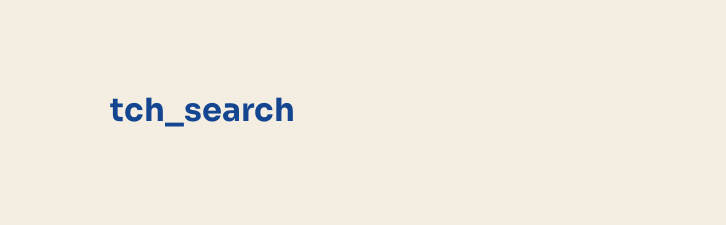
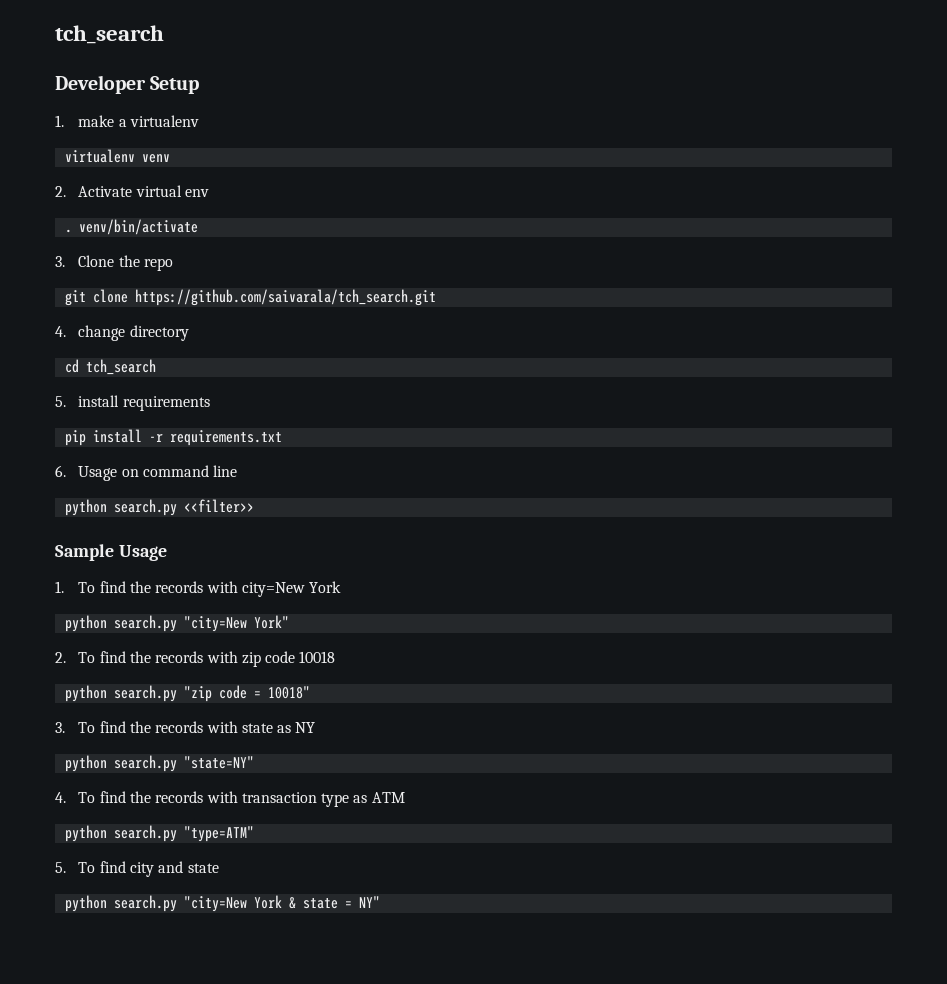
[110,97,295,127] tch_search -> [55,25,164,44] [55,75,200,94] [55,115,199,127] [64,149,170,163] [55,185,209,197] [64,219,198,235] [55,255,173,271] [64,289,436,306] [55,325,189,341] [64,359,156,375] [55,395,210,411] [64,429,282,446] [55,465,238,481] [64,499,254,516] [55,544,167,561] [55,581,342,597] [64,615,289,632] [55,651,336,667] [64,685,310,702] [55,721,316,733] [64,755,254,772] [55,791,405,807] [64,825,254,842] [55,861,219,877] [64,895,380,912] tch_search // Developer Setup // 1. make a virtualenv // virtualenv venv // 2. Activate virtual env // . venv/bin/activate // 3. Clone the repo // git clone https://github.com/saivarala/tch_search.git // 4. change directory // cd tch_search // 5. install requirements // pip install -r requirements.txt // 6. Usage on command line // python search.py <<filter>> // Sample Usage // 1. To find the records with city=New York // python search.py "city=New York" // 2. To find the records with zip code 10018 // python search.py "zip code = 10018" // 3. To find the records with state as NY // python search.py "state=NY" // 4. To find the records with transaction type as ATM // python search.py "type=ATM" // 5. To find city and state // python search.py "city=New York & state = NY"

